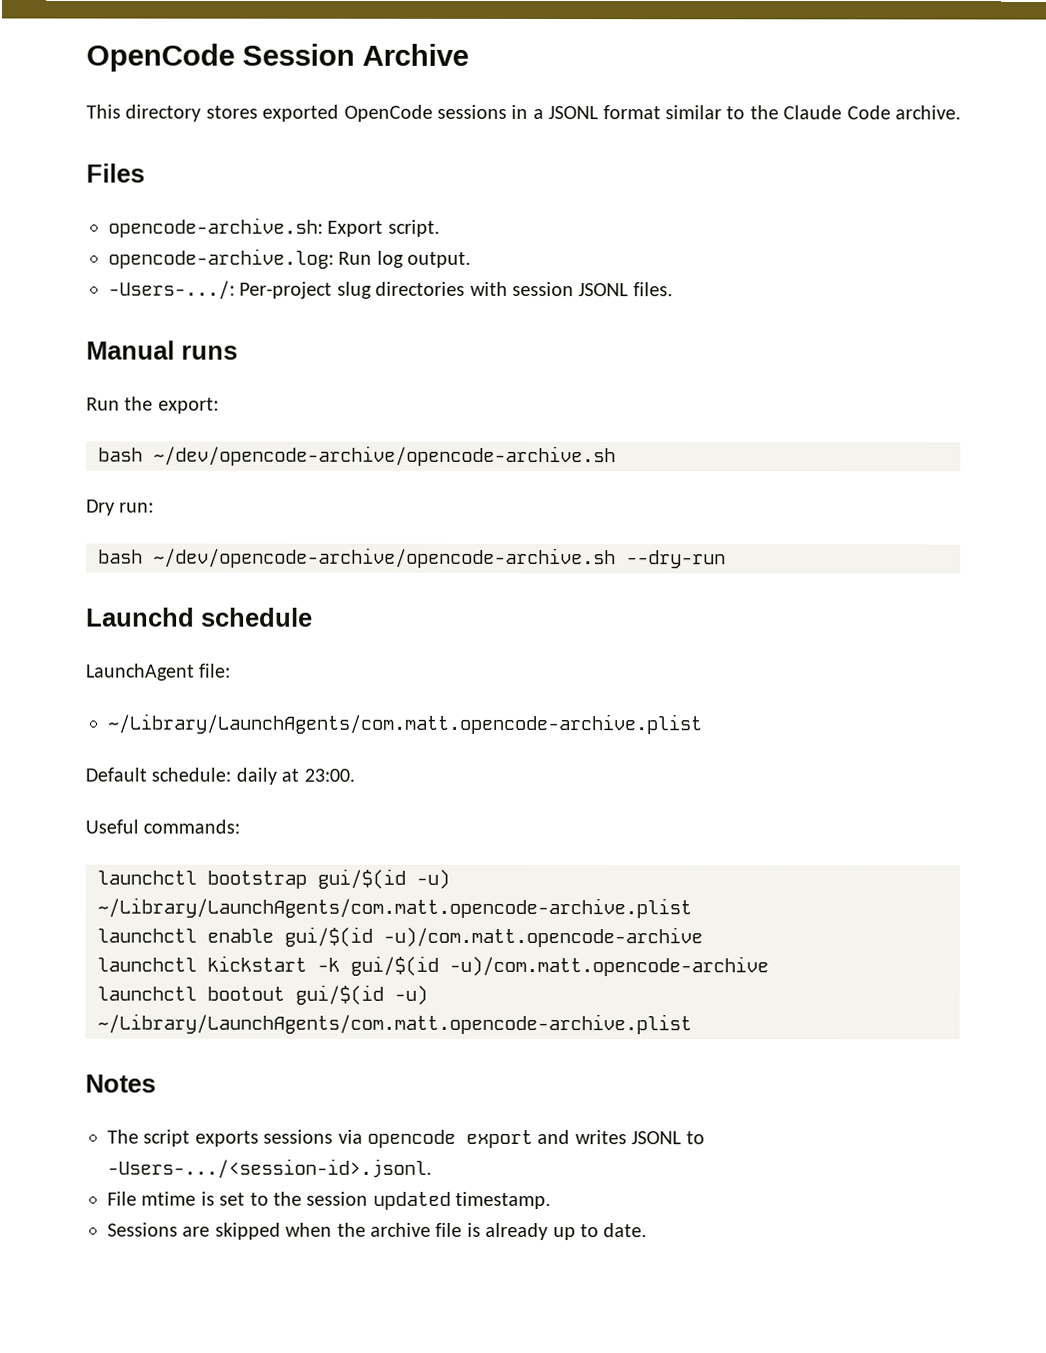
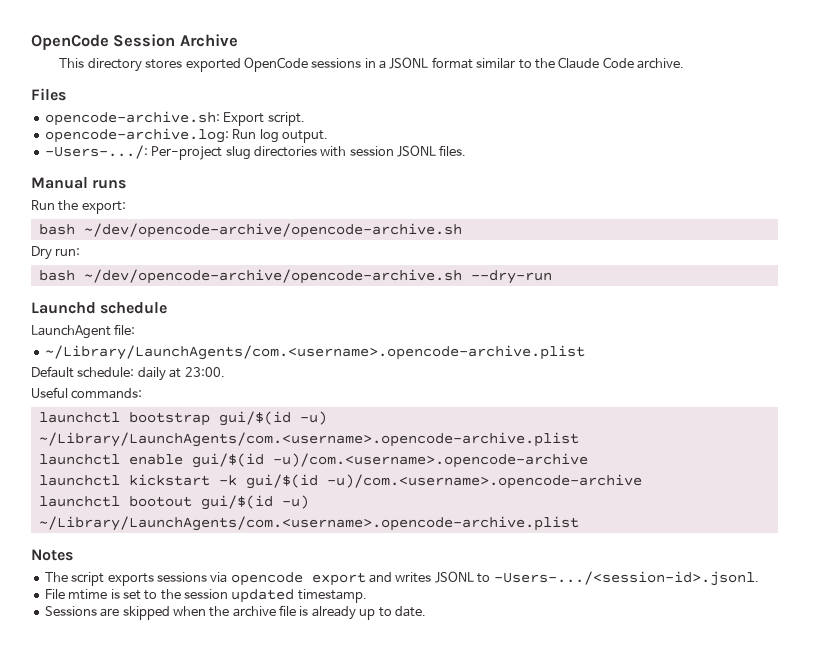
[107,713,702,735] ~/Library/LaunchAgents/com.matt.opencode-archive.plist -> [44,345,585,360] ~/Library/LaunchAgents/com.<username>.opencode-archive.plist
[97,897,692,919] ~/Library/LaunchAgents/com.matt.opencode-archive.plist -> [38,432,579,447] ~/Library/LaunchAgents/com.<username>.opencode-archive.plist
[383,926,703,948] -u)/com.matt.opencode-archive -> [272,453,588,468] -u)/com.<username>.opencode-archive
[449,955,769,977] -u)/com.matt.opencode-archive -> [326,474,642,489] -u)/com.<username>.opencode-archive
[97,1013,692,1035] ~/Library/LaunchAgents/com.matt.opencode-archive.plist -> [38,516,579,531] ~/Library/LaunchAgents/com.<username>.opencode-archive.plist

